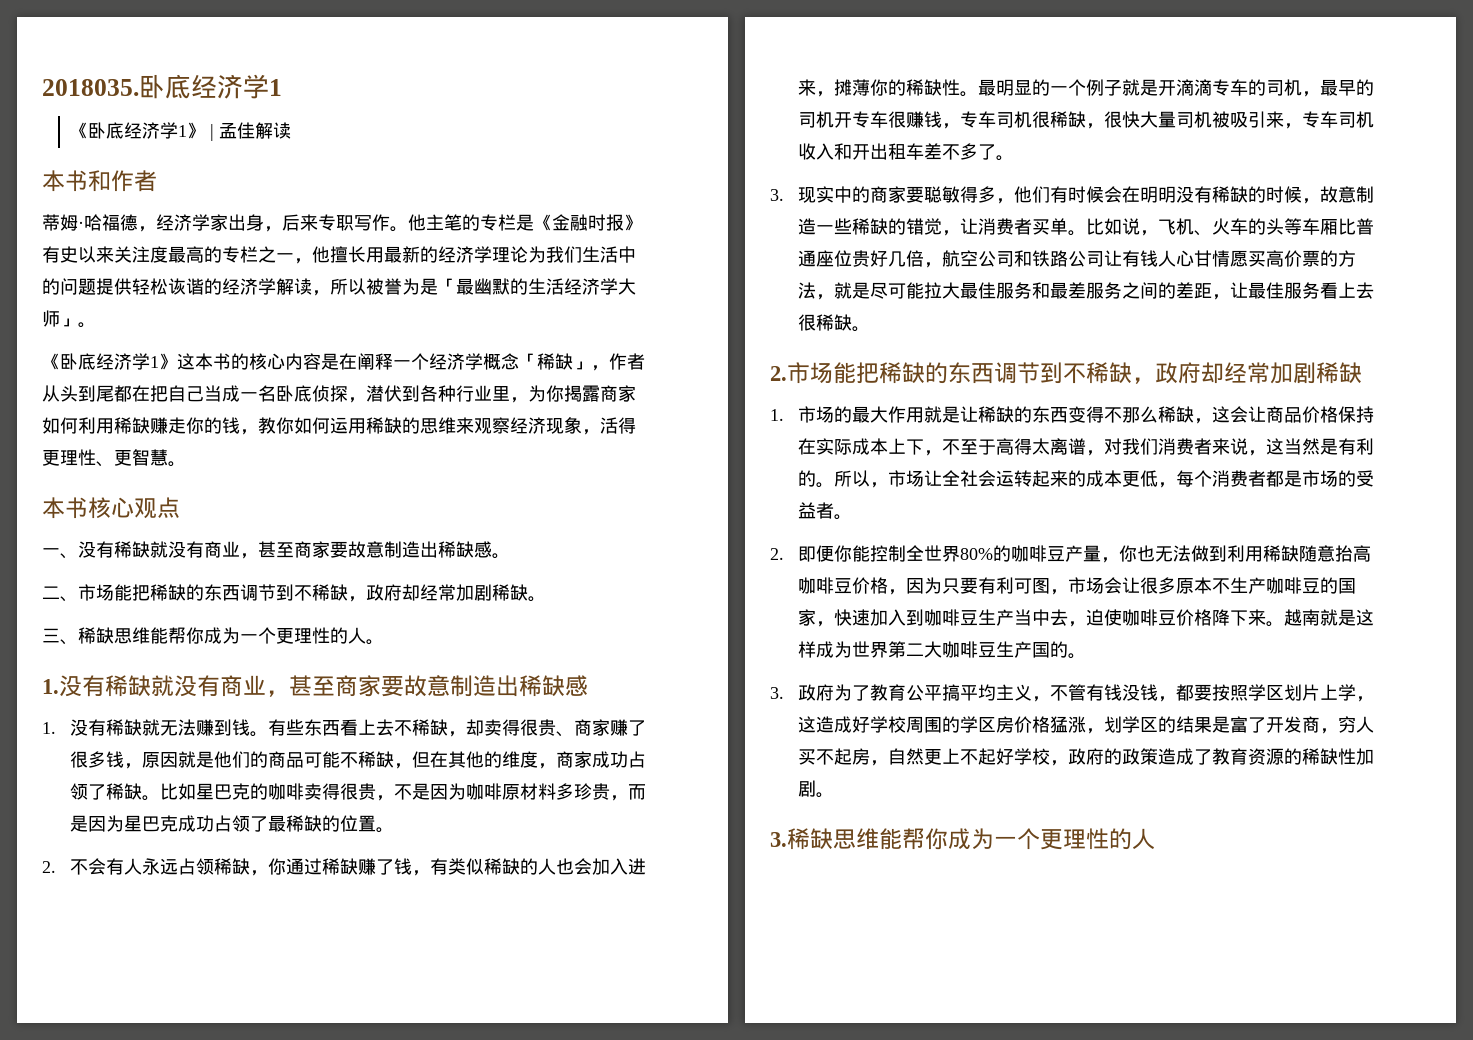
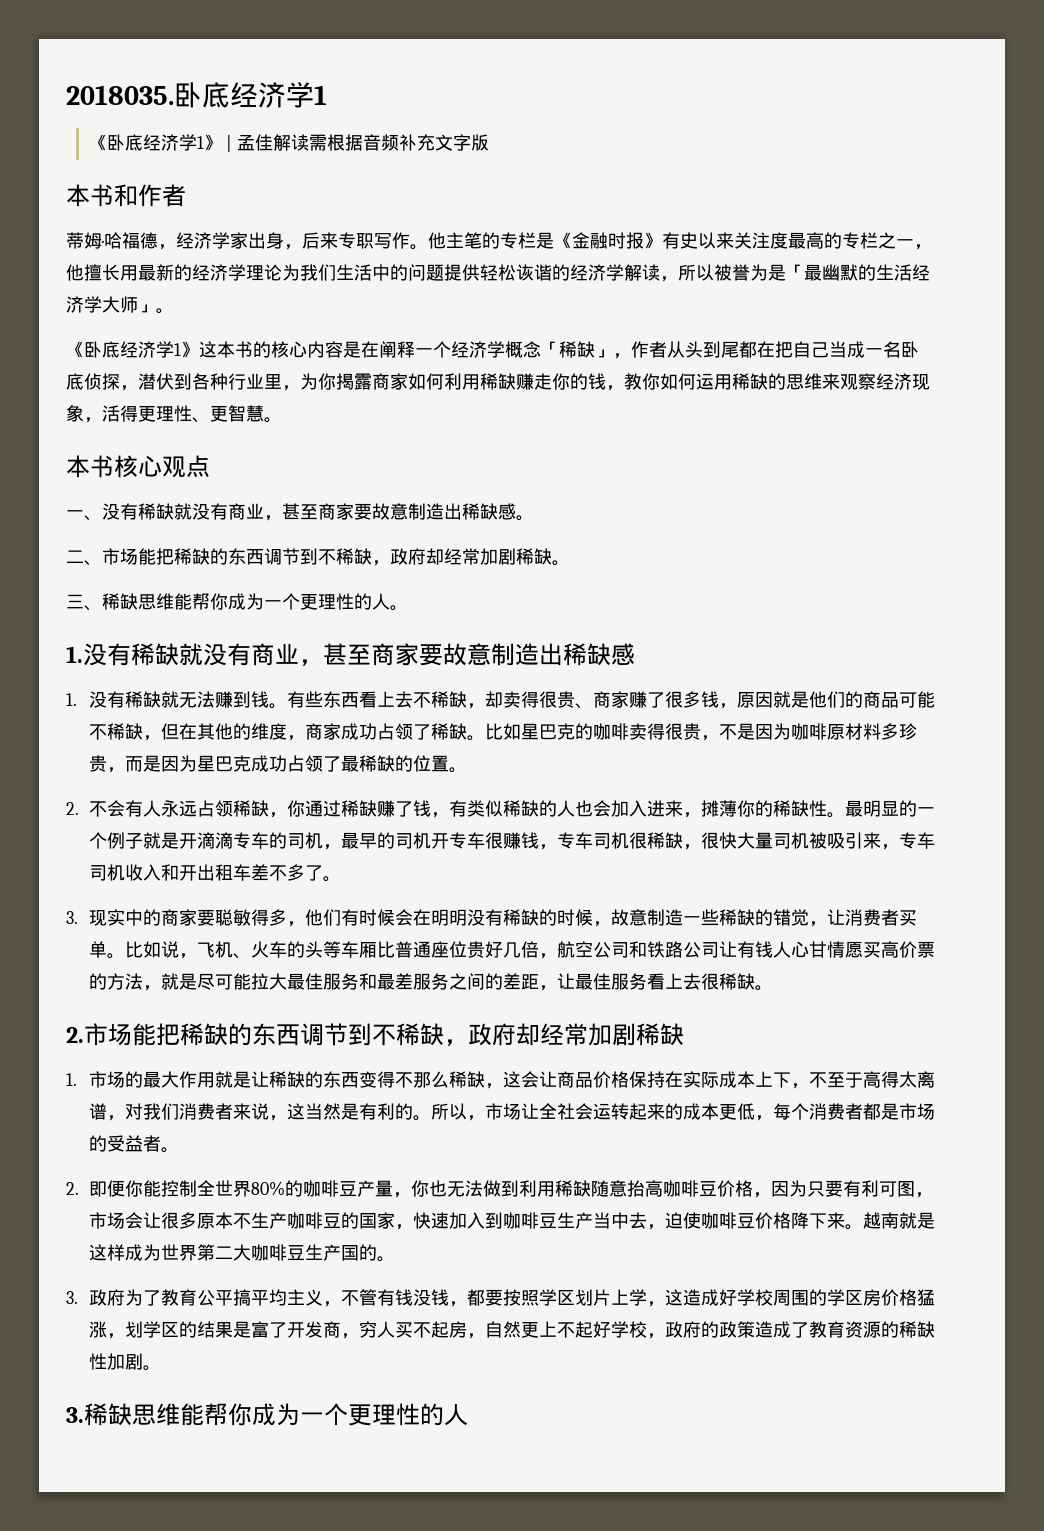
(292, 130) none -> [309,134,490,151] 需根据音频补充文字版

